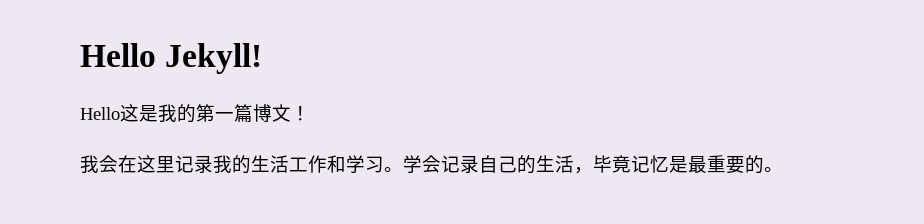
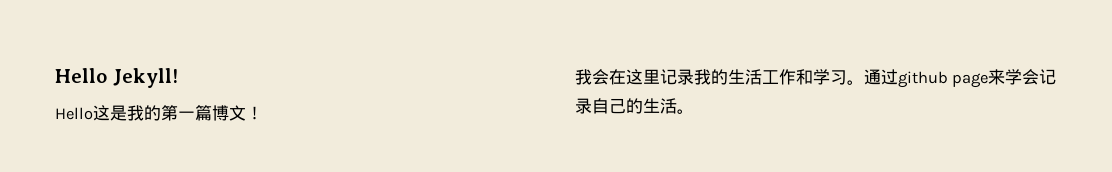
(403, 169) none -> [864,69,1006,88] 通过github page来
[574,155,764,174] ，毕竟记忆是最重要的 -> (677, 106) none

